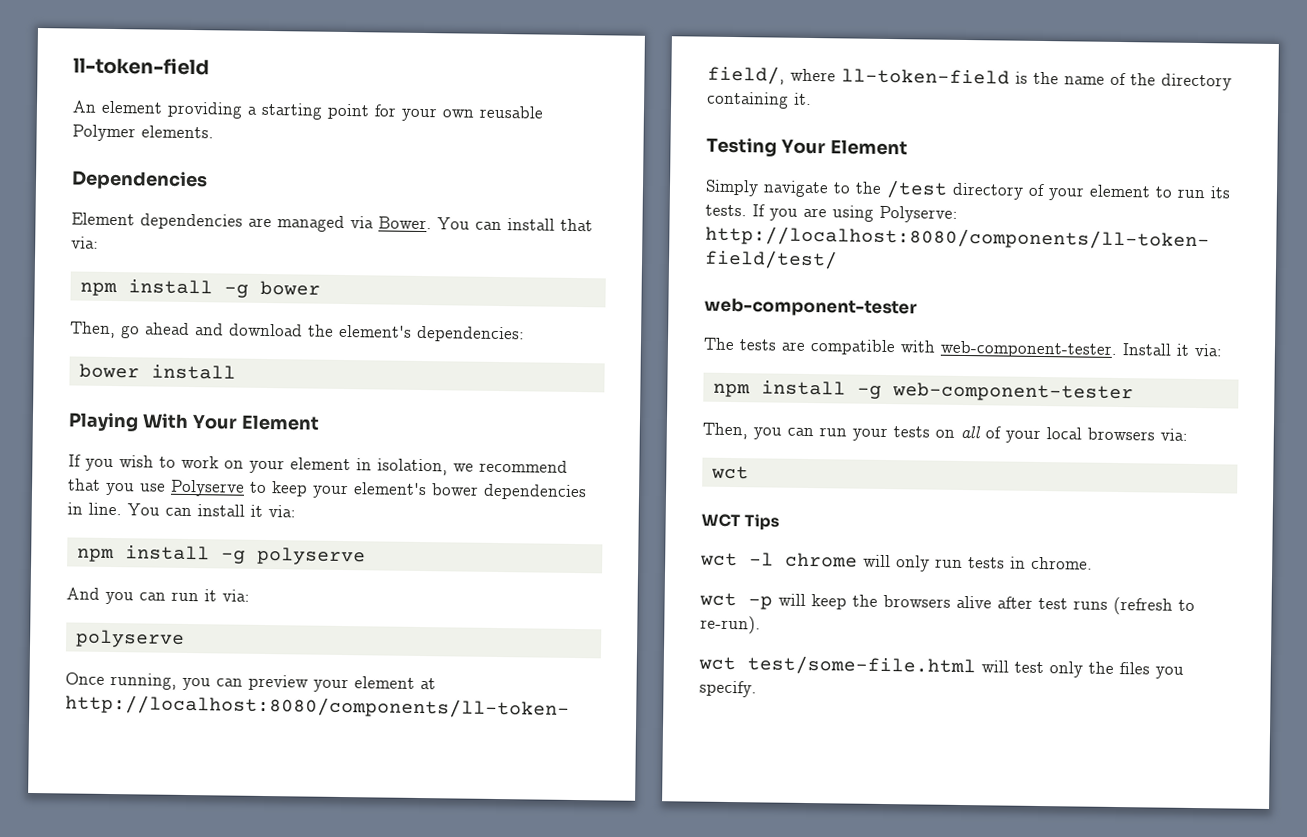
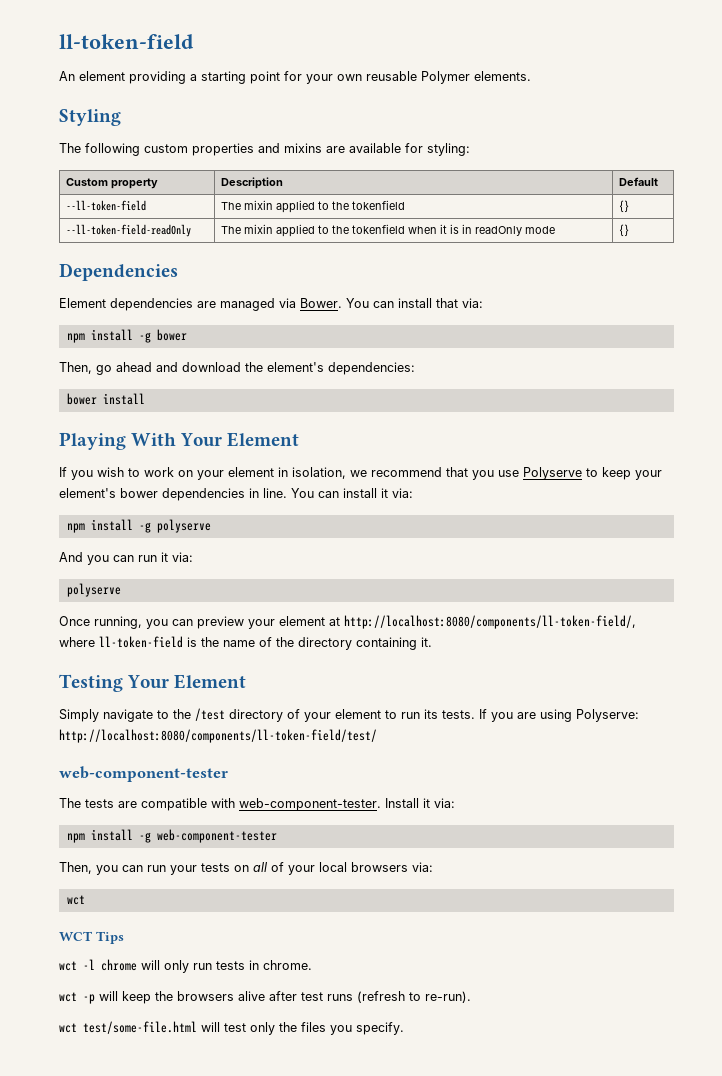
(214, 132) none -> [59,109,121,126] [59,143,470,156] [66,178,159,189] [221,177,284,189] [619,177,659,186] [66,200,147,211] [221,200,406,213] [619,200,630,213] [66,224,192,237] [221,224,556,237] [619,224,630,237] // Styling // The following custom properties and mixins are available for styling: // Custom property | Description | Default // --ll-token-field | The mixin applied to the tokenfield | {} // --ll-token-field-readOnly | The mixin applied to the tokenfield when it is in readOnly mode | {}

